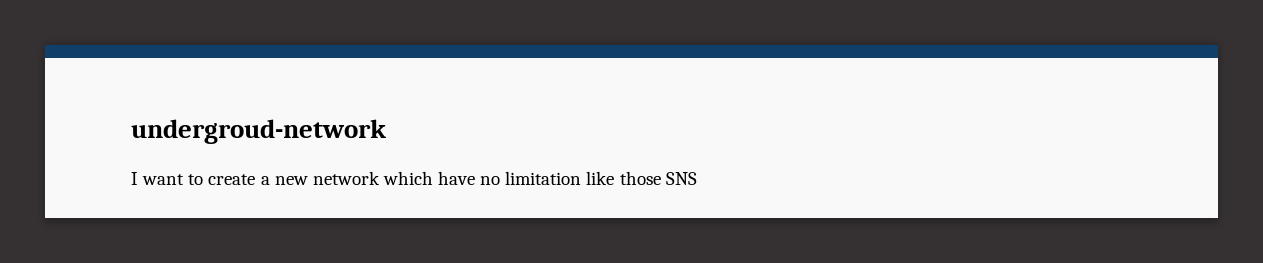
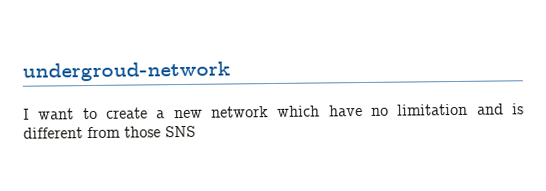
[586,171,615,185] like -> [476,103,524,115] [23,126,121,139] and is different from

